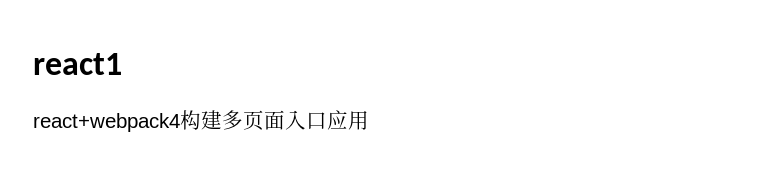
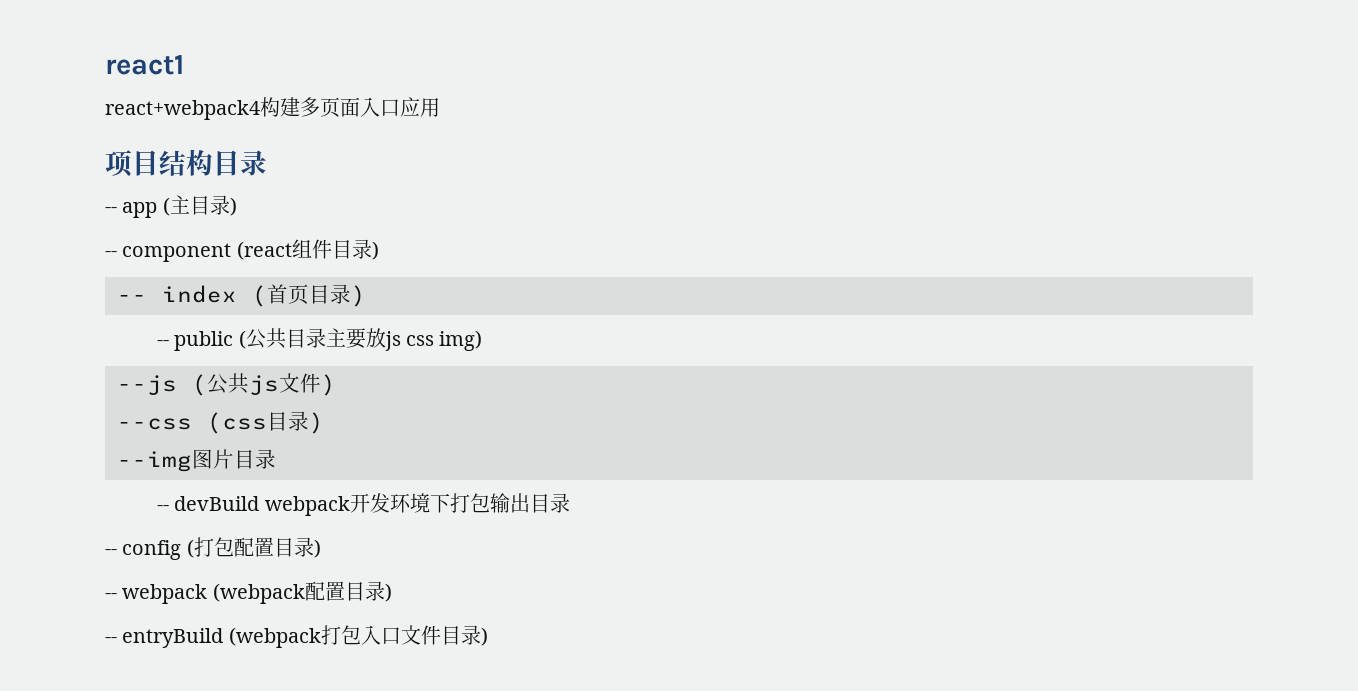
(369, 120) none -> [105,149,267,177] [105,195,237,218] [105,239,379,262] [117,284,366,307] [156,328,483,351] [117,373,336,396] [117,411,324,434] [117,449,276,472] [156,493,570,516] [105,537,321,560] [105,581,392,604] [105,625,488,648] // 项目结构目录 // -- app (主目录) // -- component (react组件目录) // -- index (首页目录) // -- public (公共目录主要放js css img) // --js (公共js文件) // --css (css目录) // --img图片目录 // -- devBuild webpack开发环境下打包输出目录 // -- config (打包配置目录) // -- webpack (webpack配置目录) // -- entryBuild (webpack打包入口文件目录)

